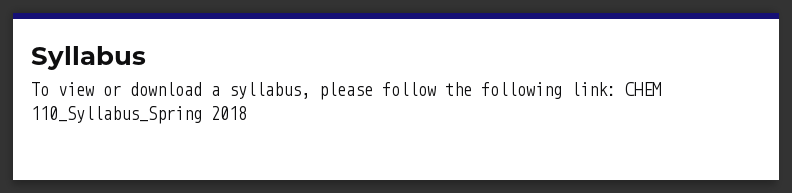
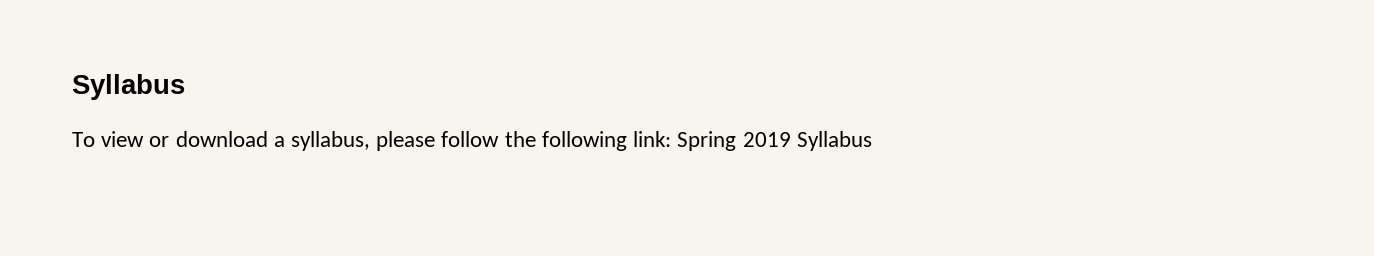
[625,82,661,96] [31,106,247,124] CHEM 110_Syllabus_Spring 2018 -> [677,131,872,151] Spring 2019 Syllabus

